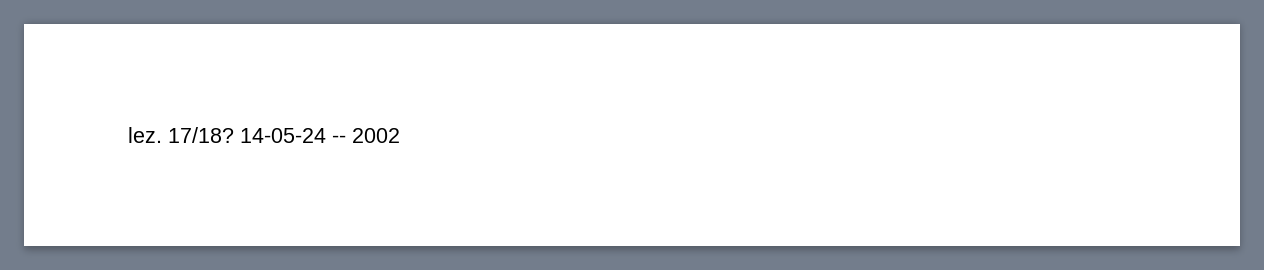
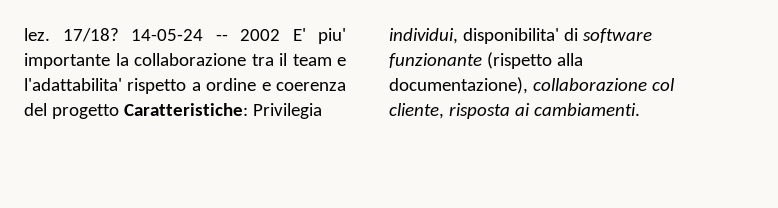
(400, 135) none -> [292,28,346,44] [24,53,346,69] [24,78,346,94] [24,103,322,119] [389,28,652,44] [389,52,583,69] [389,77,675,94] [389,103,640,119] E' piu' importante la collaborazione tra il team e l'adattabilita' rispetto a ordine e coerenza del progetto Caratteristiche: Privilegia individui, disponibilita' di software funzionante (rispetto alla documentazione), collaborazione col cliente, risposta ai cambiamenti.

